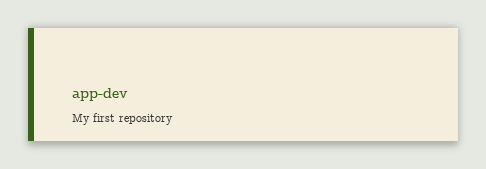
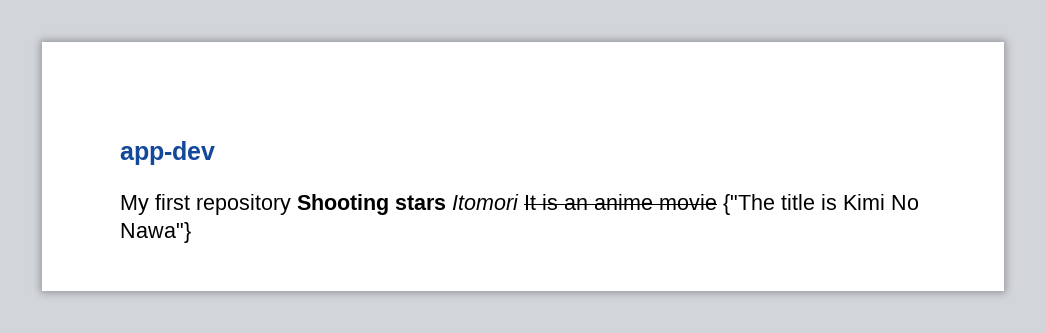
(173, 119) none -> [297,194,919,215] [120,222,191,243] Shooting stars Itomori It is an anime movie {"The title is Kimi No Nawa"}

